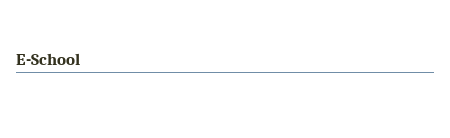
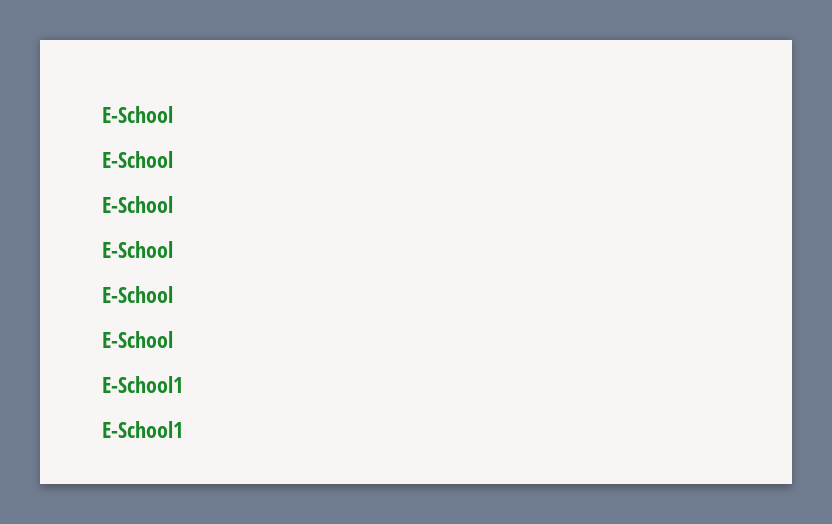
[16,53,80,65] E-School -> [102,106,173,123] [102,151,173,168] [102,196,173,213] [102,241,173,258] [102,286,173,303] [102,331,173,348] [102,376,183,393] [102,421,183,438] E-School // E-School // E-School // E-School // E-School // E-School // E-School1 // E-School1

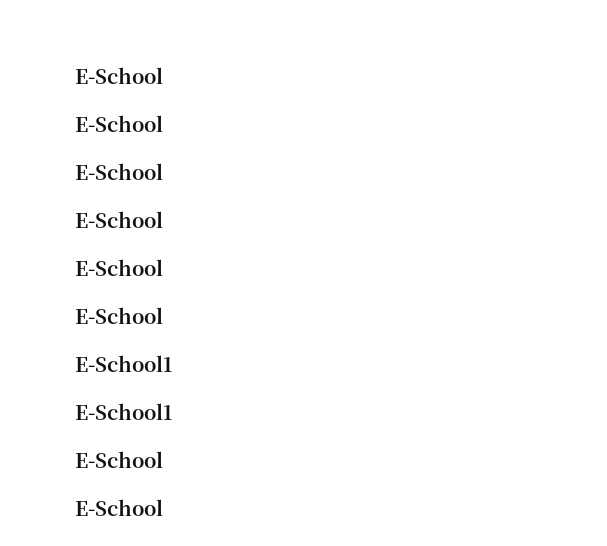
(183, 429) none -> [75,451,163,468] [75,499,163,516] // E-School // E-School

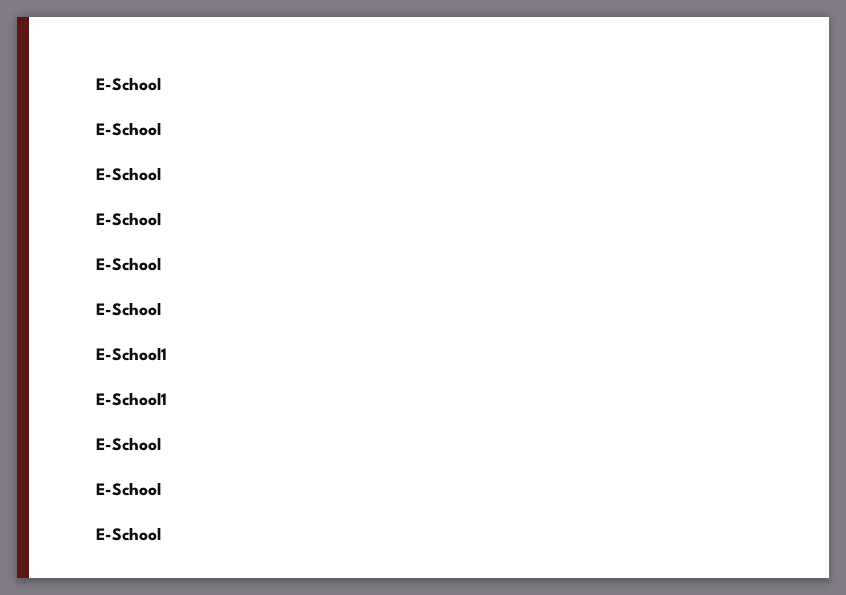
(163, 507) none -> [96,527,161,541] // E-School

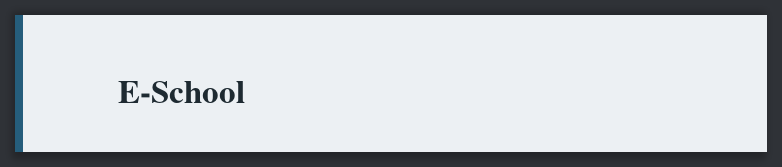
[96,77,161,91] [96,122,161,136] [96,167,161,181] [96,212,161,226] [96,257,161,271] [96,302,161,316] [96,347,167,361] [96,392,167,406] [96,437,161,451] [96,482,161,496] [96,527,161,541] E-School // E-School // E-School // E-School // E-School // E-School // E-School1 // E-School1 // E-School // E-School // E-School -> [118,81,245,103] E-School

